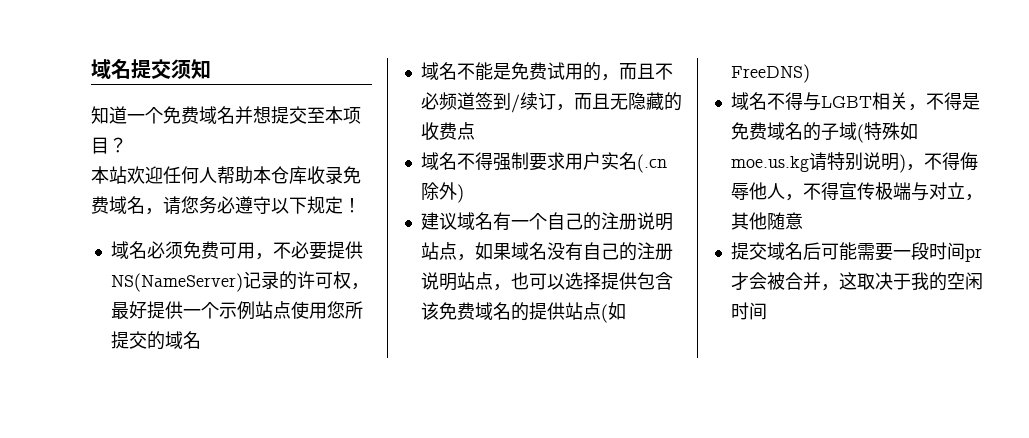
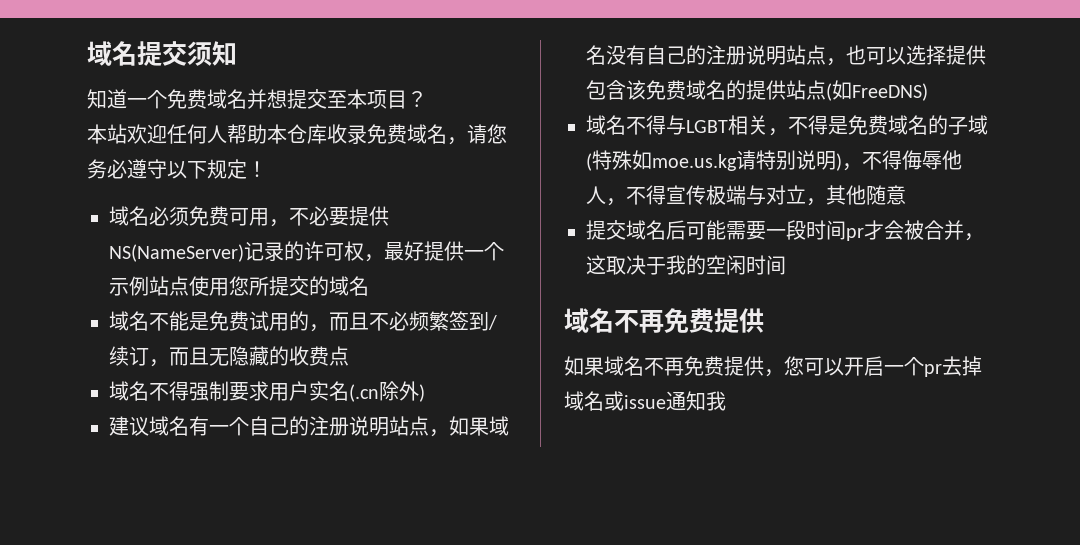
[456,92,475,110] 道 -> [429,311,449,331] 繁
(767, 311) none -> [564,308,764,333] [564,356,982,377] [564,391,726,411] // 域名不再免费提供 // 如果域名不再免费提供，您可以开启一个pr去掉域名或issue通知我

